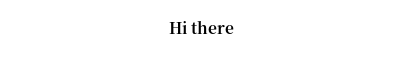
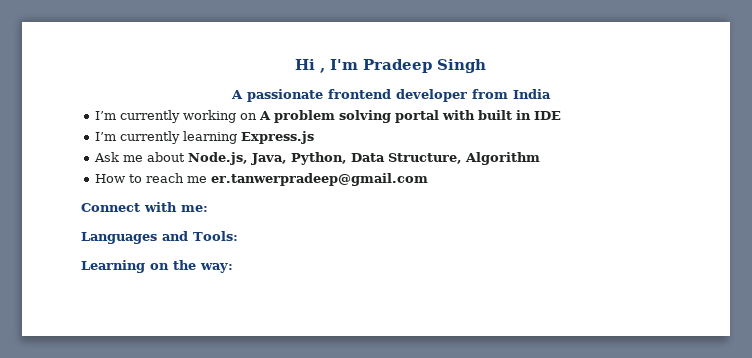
[191,20,235,34] there -> [320,59,486,73] [230,89,551,102] [94,110,561,123] [94,131,314,144] [93,152,540,165] [94,173,428,186] [81,202,208,212] [81,231,238,244] [81,260,233,273] , I'm Pradeep Singh // A passionate frontend developer from India // I’m currently working on A problem solving portal with built in IDE // I’m currently learning Express.js // Ask me about Node.js, Java, Python, Data Structure, Algorithm // How to reach me er.tanwerpradeep@gmail.com // Connect with me: // Languages and Tools: // Learning on the way:

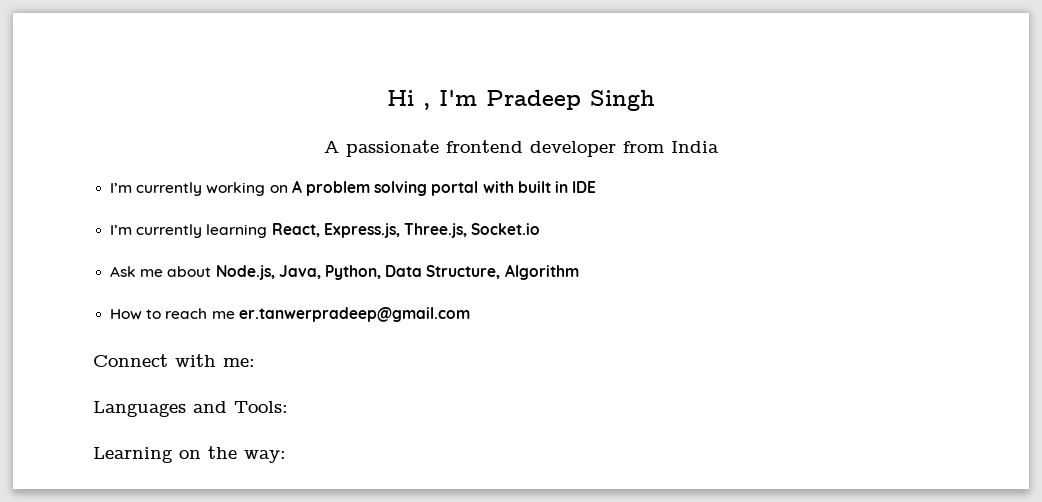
[240,131,314,144] Express.js -> [271,223,541,238] React, Express.js, Three.js, Socket.io

